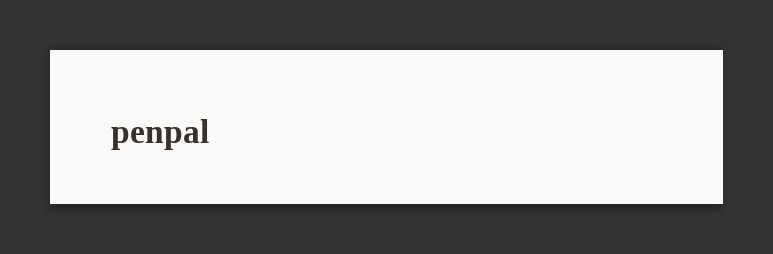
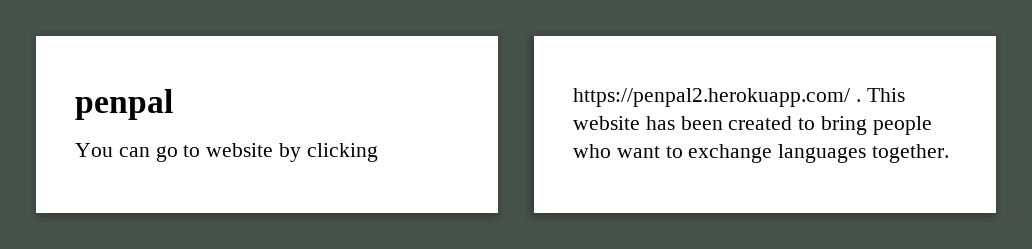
(209, 134) none -> [75,143,378,162] [573,88,905,107] [573,116,932,135] [573,144,950,163] // You can go to website by clicking https://penpal2.herokuapp.com/ . This website has been created to bring people who want to exchange languages together.

